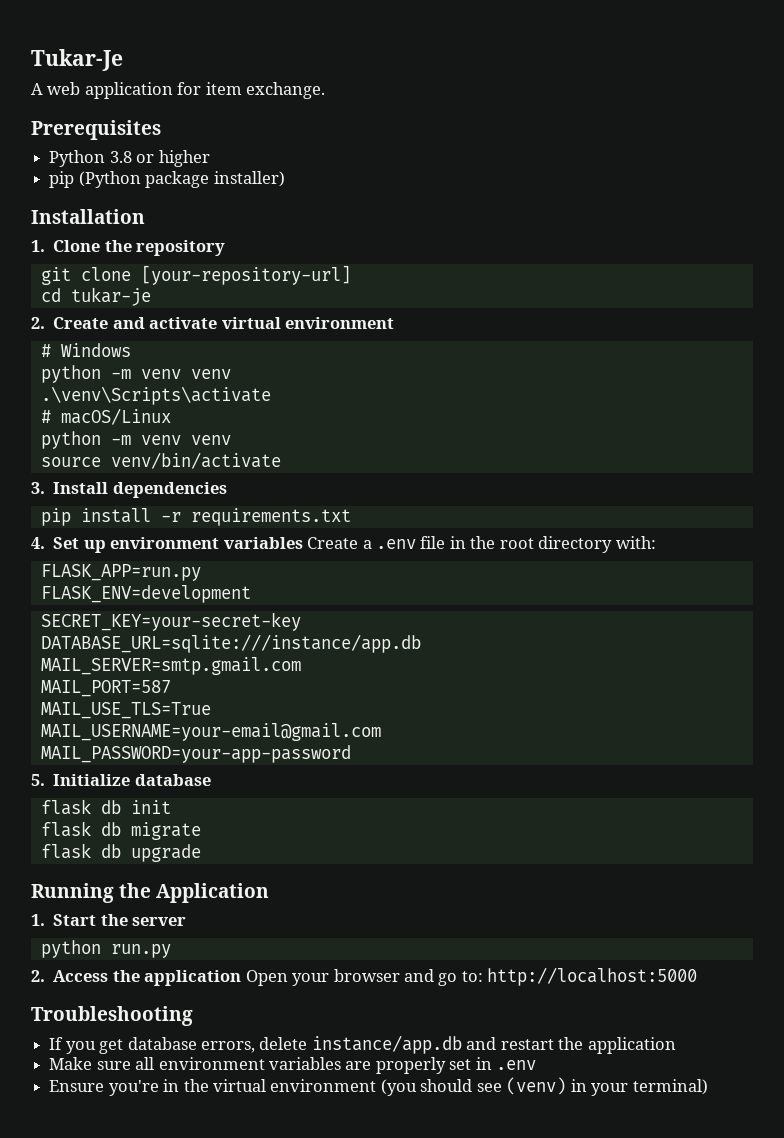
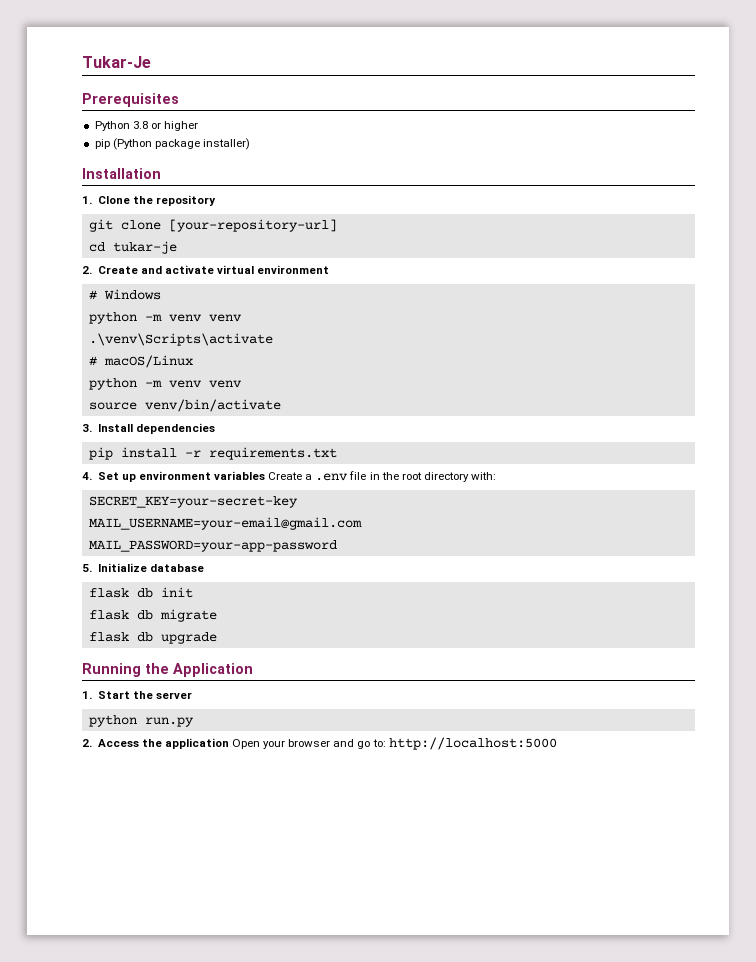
[31,82,326,99] // A web application for item exchange. -> (151, 62) none
[40,564,201,581] [40,585,251,603] // FLASK_APP=run.py // FLASK_ENV=development -> (497, 476) none
[40,634,421,653] [40,657,301,675] [40,680,171,697] [40,702,211,719] // DATABASE_URL=sqlite:///instance/app.db // MAIL_SERVER=smtp.gmail.com // MAIL_PORT=587 // MAIL_USE_TLS=True -> (298, 502) none
[31,1006,193,1026] [49,1035,676,1054] [49,1057,537,1074] [49,1077,708,1096] // Troubleshooting // If you get database errors, delete instance/app.db and restart the application // Make sure all environment variables are properly set in .env // Ensure you're in the virtual environment (you should see (venv) in your terminal) -> (557, 743) none

